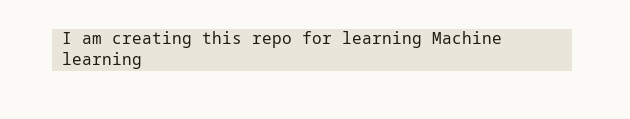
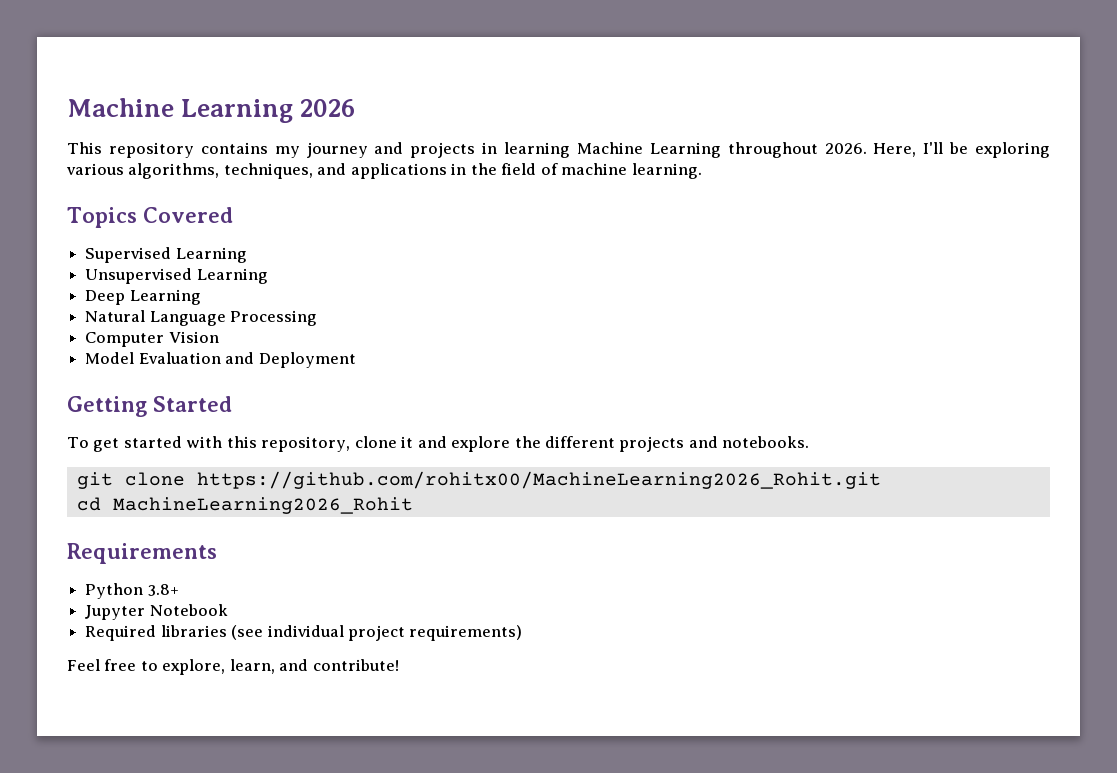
[61,31,502,48] [61,52,142,69] I am creating this repo for learning Machine learning -> [67,98,356,123] [67,142,1050,158] [66,163,702,179] [67,207,233,228] [85,247,247,263] [85,268,268,284] [85,289,201,305] [85,310,318,326] [85,331,219,347] [85,352,356,368] [67,396,232,417] [67,436,810,452] [76,471,881,489] [76,497,413,514] [67,543,217,564] [85,583,179,599] [85,604,228,620] [85,625,523,641] [67,659,399,675] Machine Learning 2026 // This repository contains my journey and projects in learning Machine Learning throughout 2026. Here, I'll be exploring various algorithms, techniques, and applications in the field of machine learning. // Topics Covered // Supervised Learning // Unsupervised Learning // Deep Learning // Natural Language Processing // Computer Vision // Model Evaluation and Deployment // Getting Started // To get started with this repository, clone it and explore the different projects and notebooks. // git clone https://github.com/rohitx00/MachineLearning2026_Rohit.git // cd MachineLearning2026_Rohit // Requirements // Python 3.8+ // Jupyter Notebook // Required libraries (see individual project requirements) // Feel free to explore, learn, and contribute!

